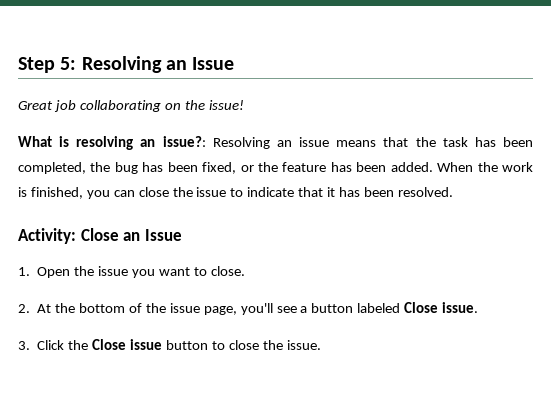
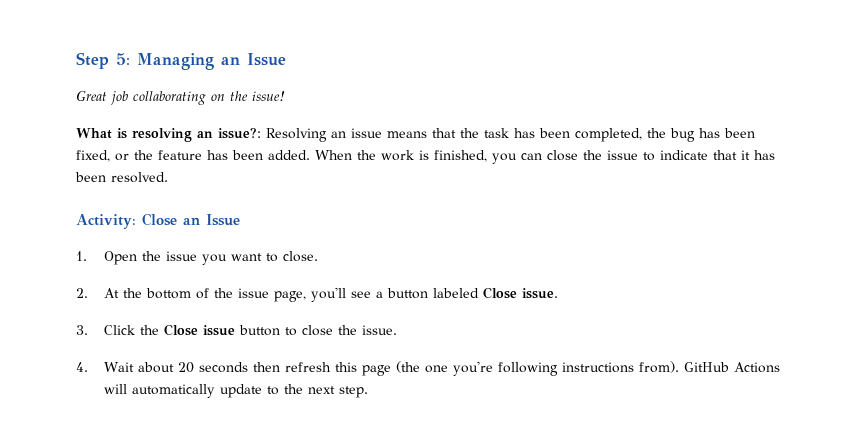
[81,56,162,73] Resolving -> [137,53,214,70] Managing
(321, 345) none -> [76,361,780,376] [103,384,368,398] // 4. Wait about 20 seconds then refresh this page (the one you're following instructions from). GitHub Actions will automatically update to the next step.

